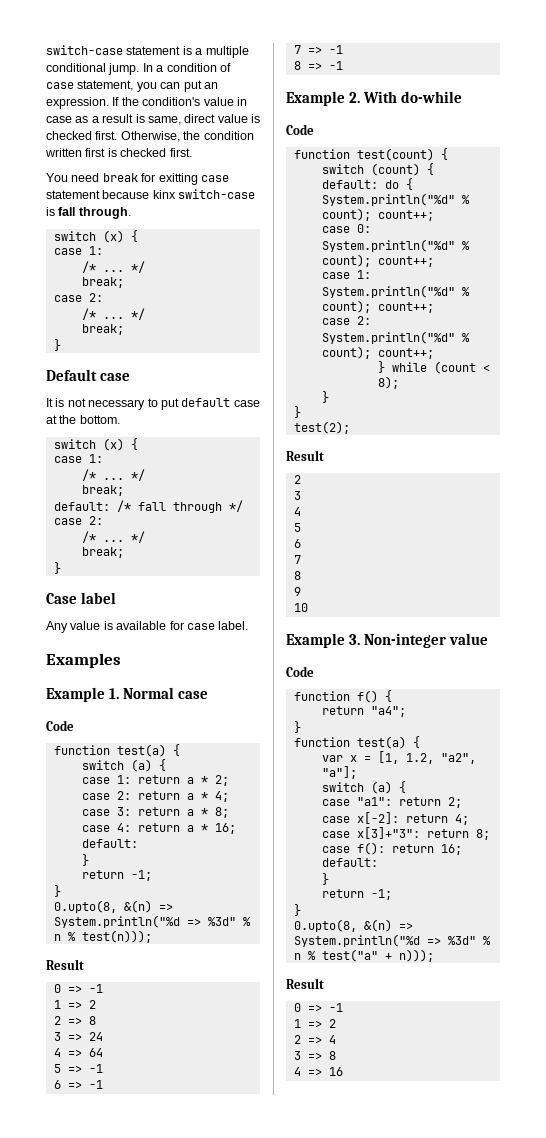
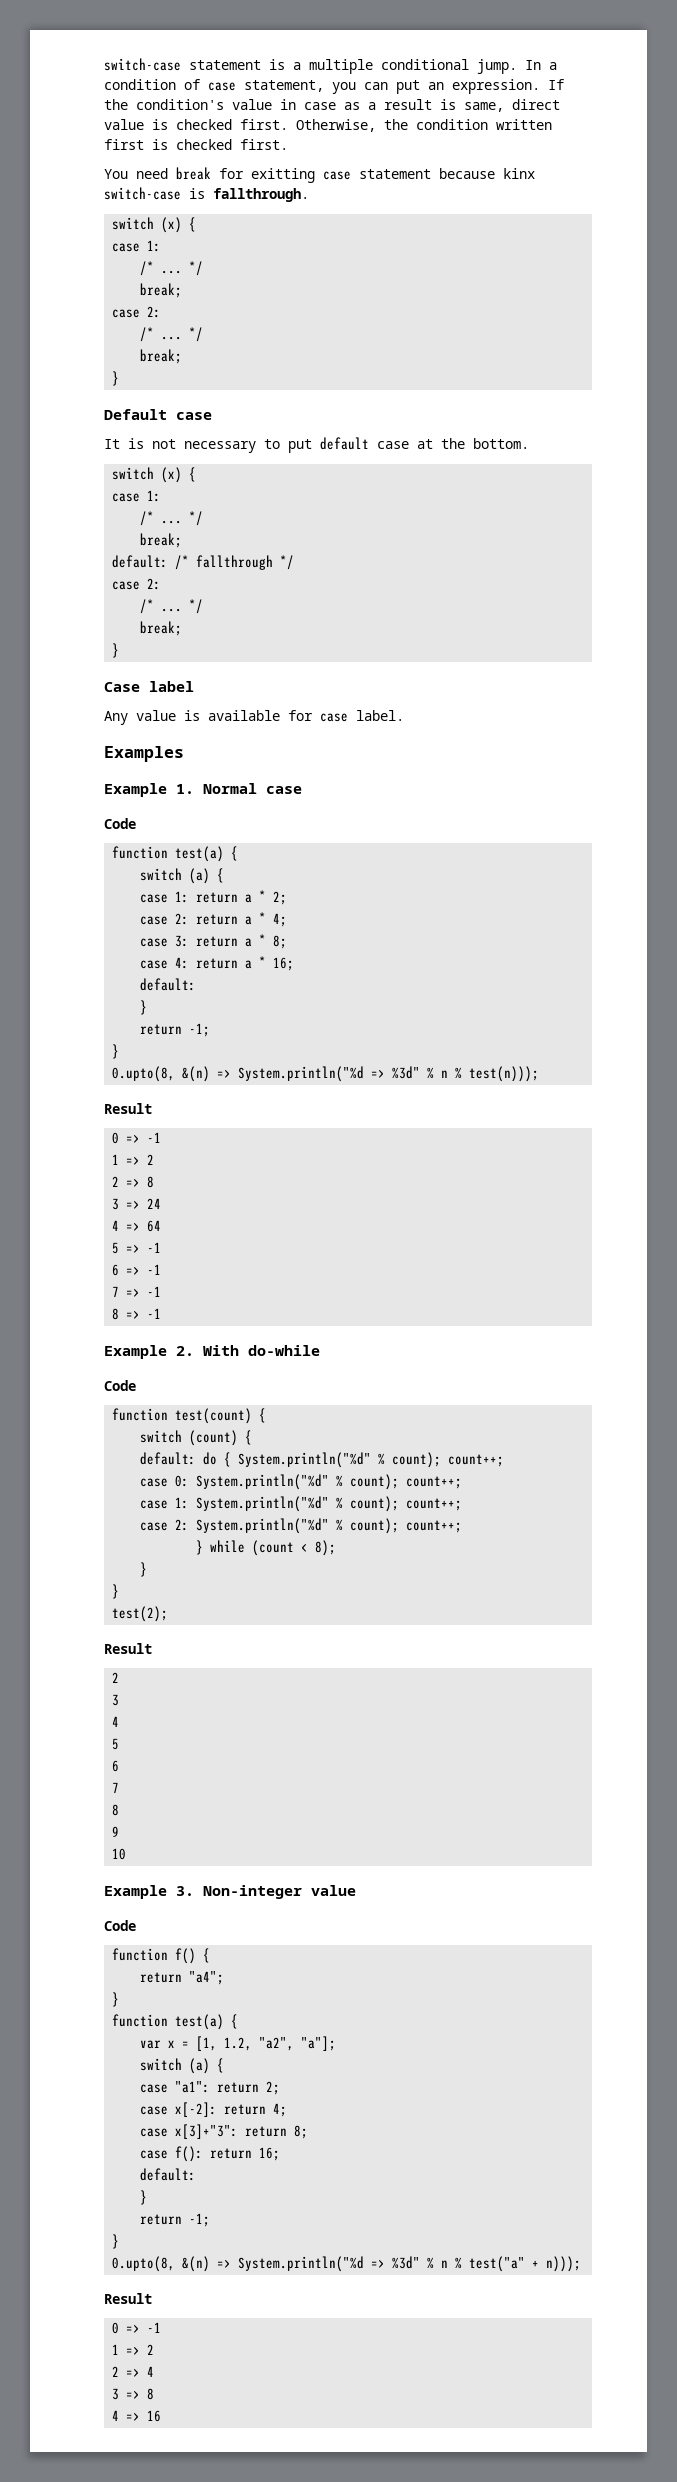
[58,207,131,219] fall through. -> [213,188,309,202] fallthrough.
[137,502,222,513] fall through -> [196,555,274,570] fallthrough

